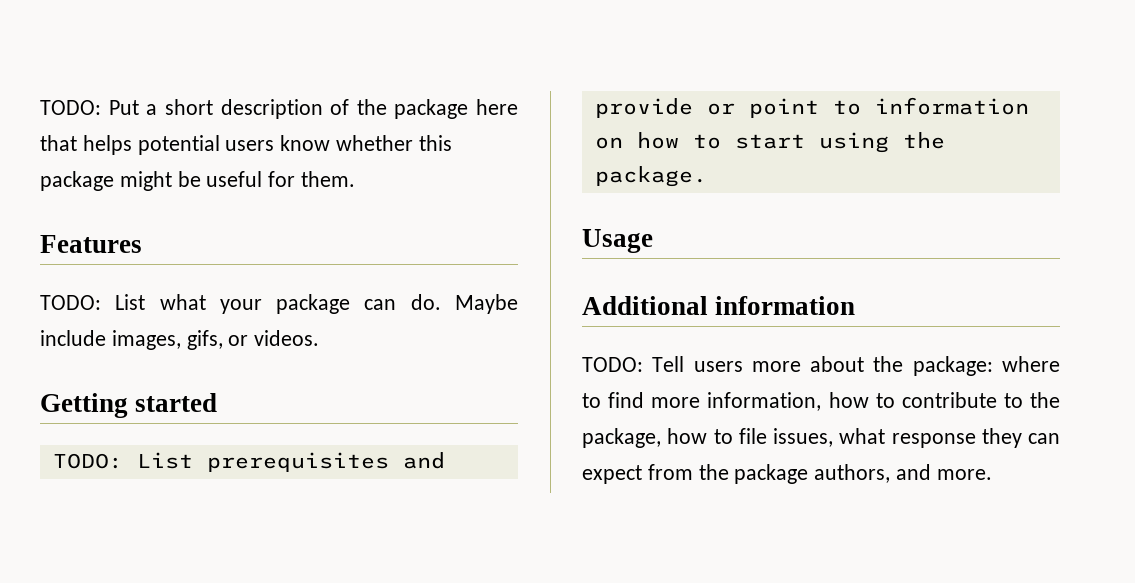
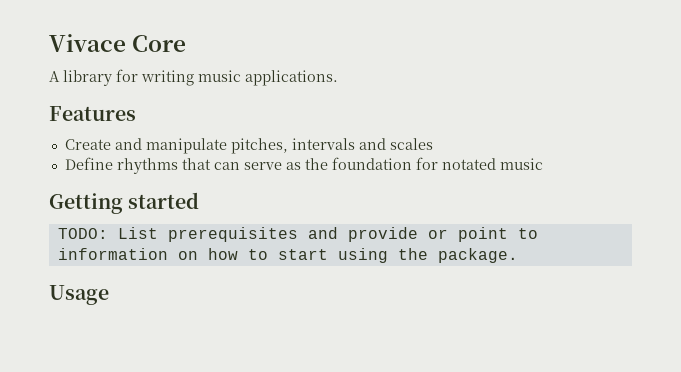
[40,99,518,119] [40,135,452,155] [40,171,356,191] [40,235,142,253] [40,294,518,314] [40,330,320,350] TODO: Put a short description of the package here that helps potential users know whether this package might be useful for them. // Features // TODO: List what your package can do. Maybe include images, gifs, or videos. -> [49,34,187,52] [49,69,338,86] [49,106,136,121] [64,138,433,154] [64,157,543,174] Vivace Core // A library for writing music applications. // Features // Create and manipulate pitches, intervals and scales // Define rhythms that can serve as the foundation for notated music
[582,296,856,315] [582,356,1060,376] [582,392,1060,411] [582,428,1060,448] [582,464,992,484] // Additional information // TODO: Tell users more about the package: where to find more information, how to contribute to the package, how to file issues, what response they can expect from the package authors, and more. -> (109, 295) none

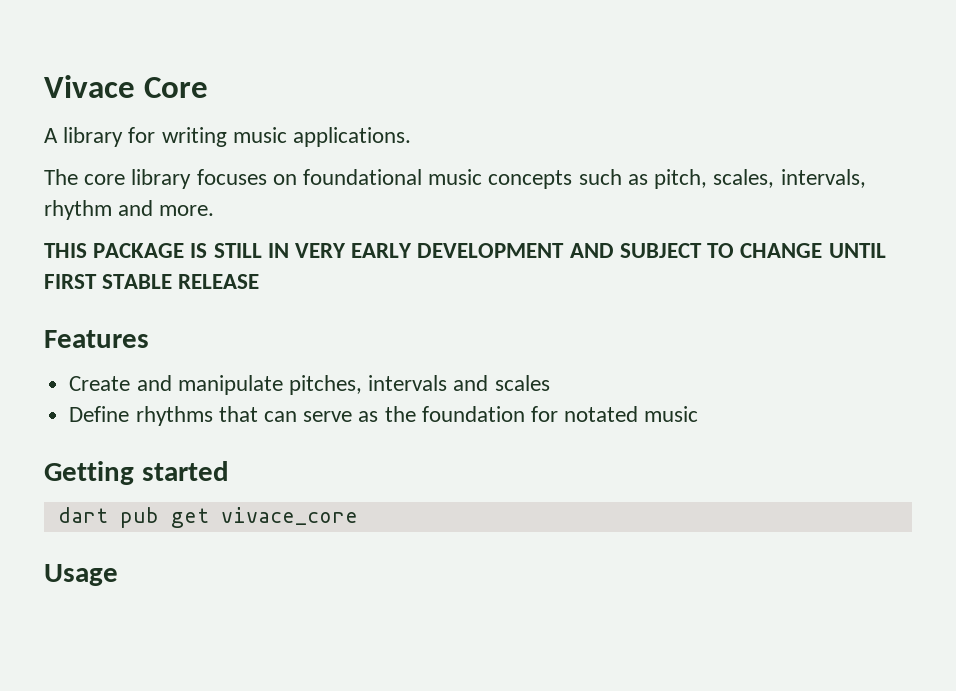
(338, 78) none -> [44,169,866,189] [44,200,215,220] [44,243,886,258] [44,274,260,289] // The core library focuses on foundational music concepts such as pitch, scales, intervals, rhythm and more. // THIS PACKAGE IS STILL IN VERY EARLY DEVELOPMENT AND SUBJECT TO CHANGE UNTIL FIRST STABLE RELEASE
[57,227,538,242] [57,248,518,263] TODO: List prerequisites and provide or point to information on how to start using the package. -> [57,507,358,528] dart pub get vivace_core

